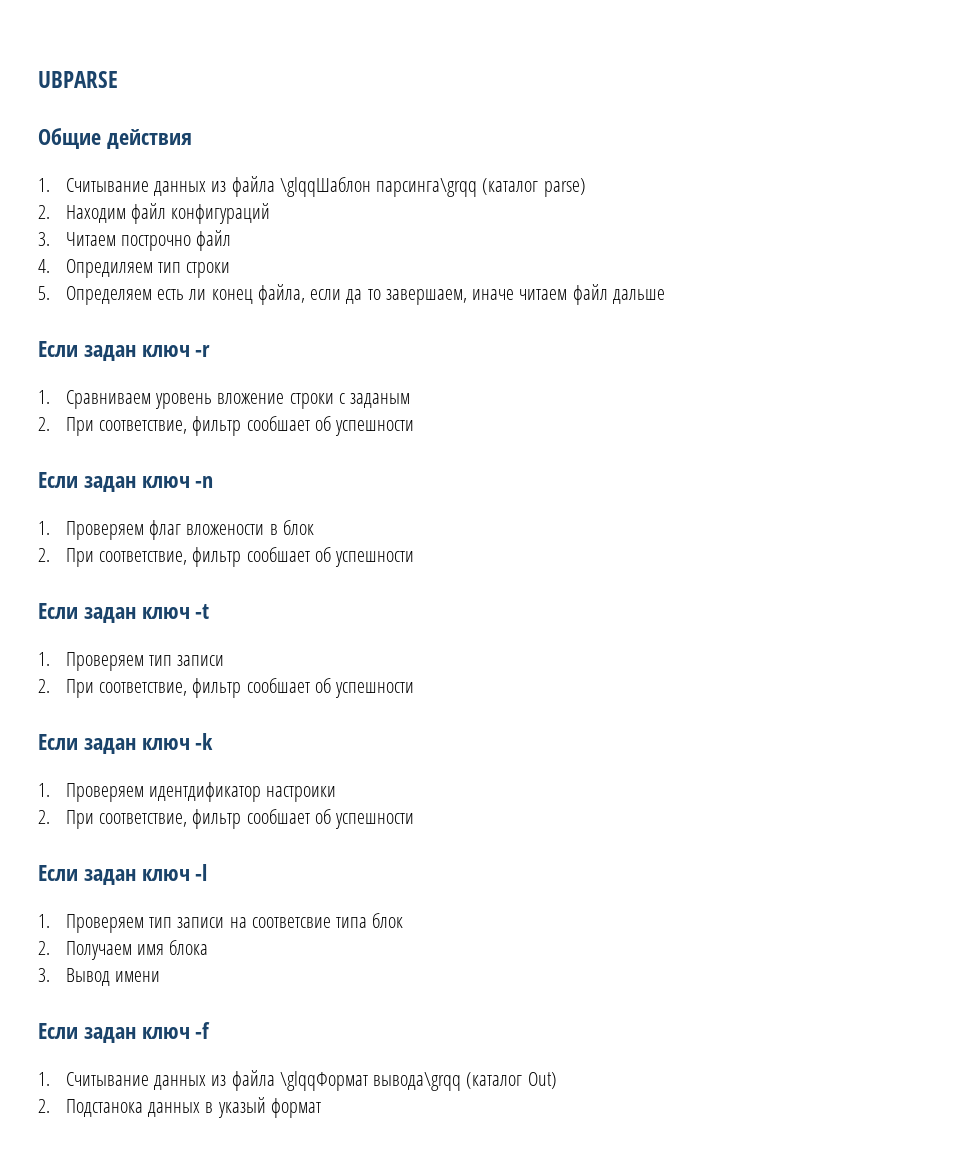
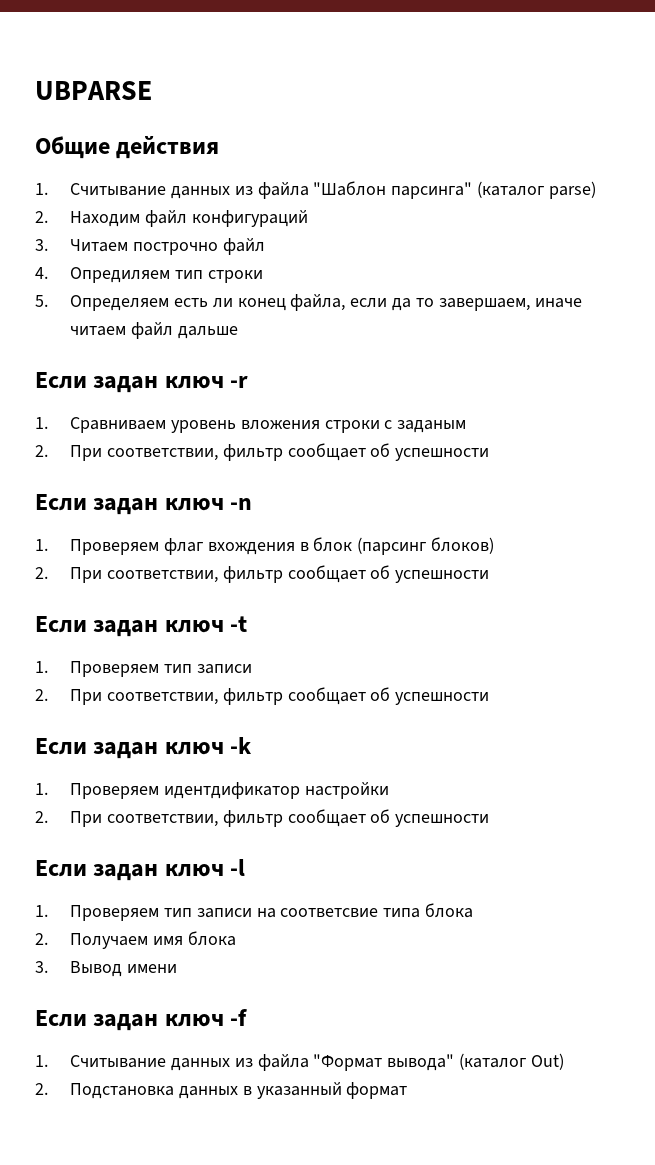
[279,177,478,197] \glqqШаблон парсинга\grqq -> [313,181,473,199] "Шаблон парсинга"
[217,393,285,404] вложение -> [240,420,320,430] вложения
[98,416,310,436] соответствие, фильтр сообшает -> [106,443,366,461] соответствии, фильтр сообщает
[186,524,265,535] вложености -> [207,542,295,555] вхождения
[38,547,310,567] // 2. При соответствие, фильтр сообшает -> [357,537,495,555] [35,565,366,583] (парсинг блоков) // 2. При соответствии, фильтр сообщает
[98,678,310,698] соответствие, фильтр сообшает -> [106,687,366,705] соответствии, фильтр сообщает
[266,786,337,802] [38,809,310,829] настроики // 2. При соответствие, фильтр сообшает -> [304,782,389,799] [35,809,366,827] настройки // 2. При соответствии, фильтр сообщает
[372,913,404,928] блок -> [425,903,474,918] блока
[279,1071,462,1091] \glqqФормат вывода\grqq -> [313,1054,455,1071] "Формат вывода"
[65,1099,143,1117] Подстанока -> [69,1083,174,1099] Подстановка
[217,1097,266,1118] указый -> [256,1082,342,1099] указанный

